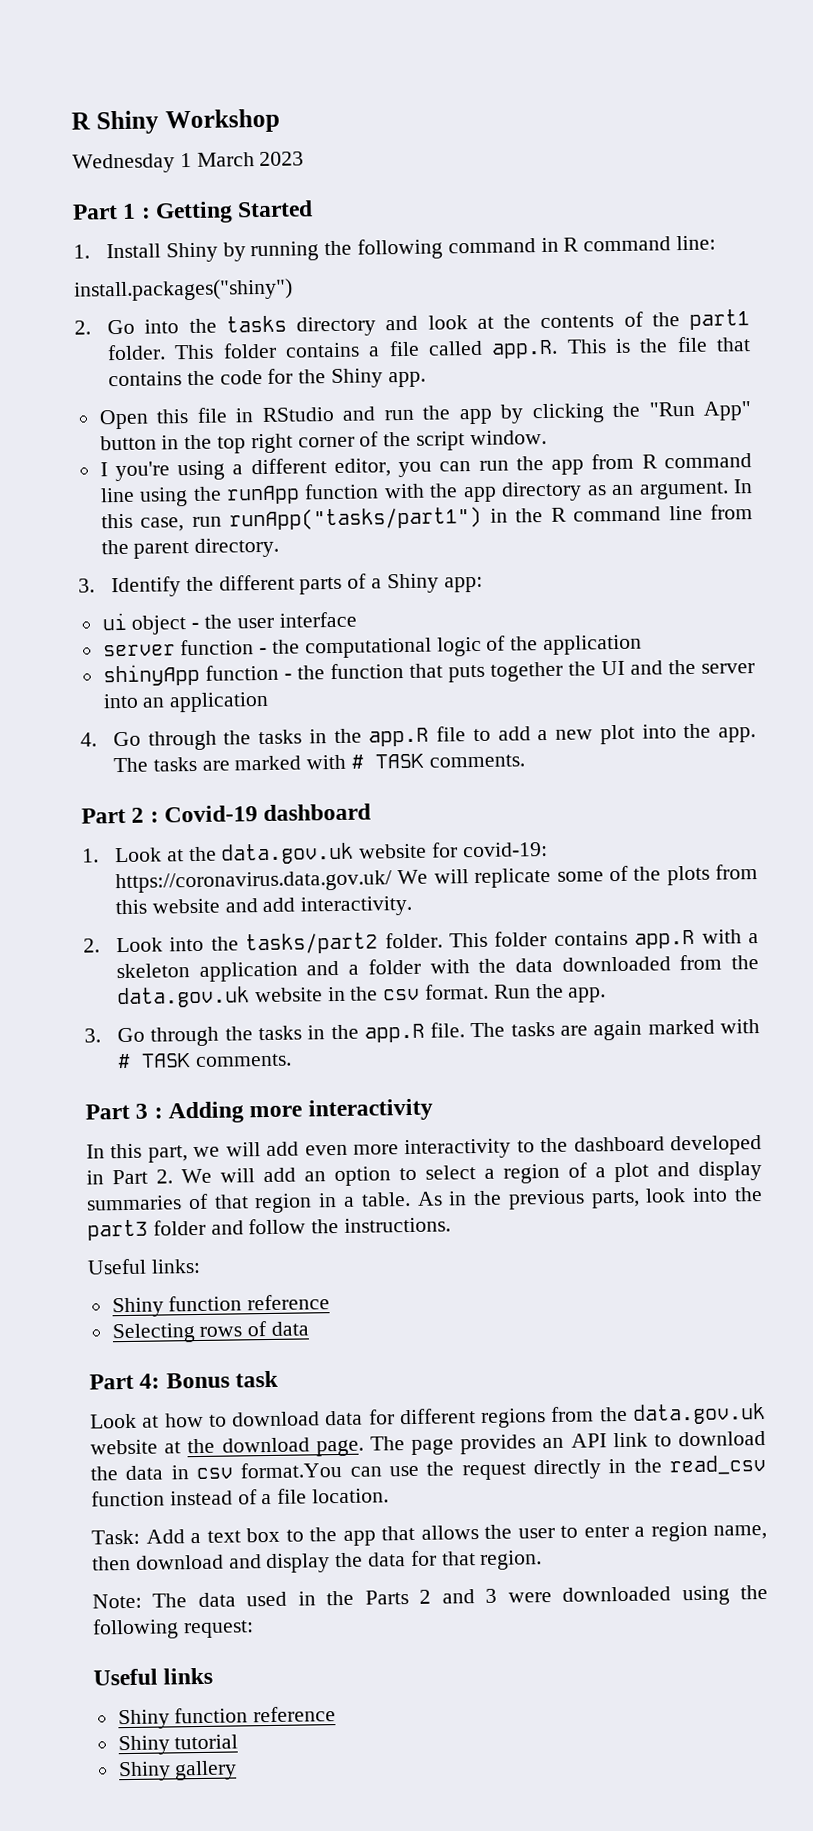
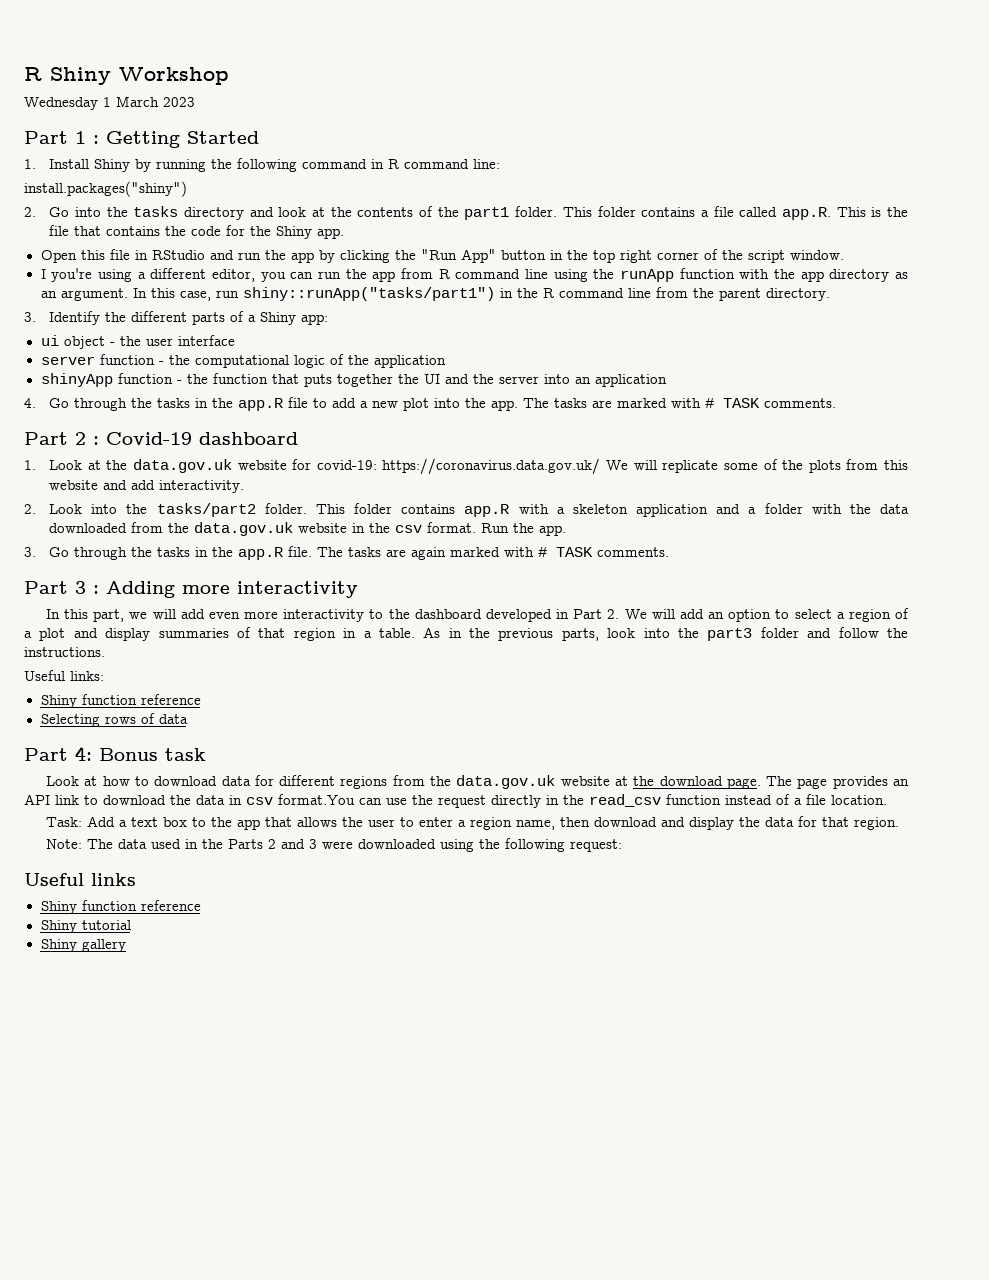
[229,506,483,531] runApp("tasks/part1") -> [242,287,495,301] shiny::runApp("tasks/part1")

